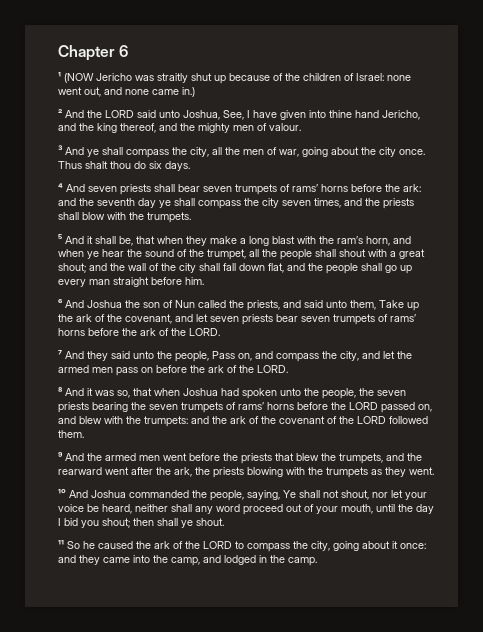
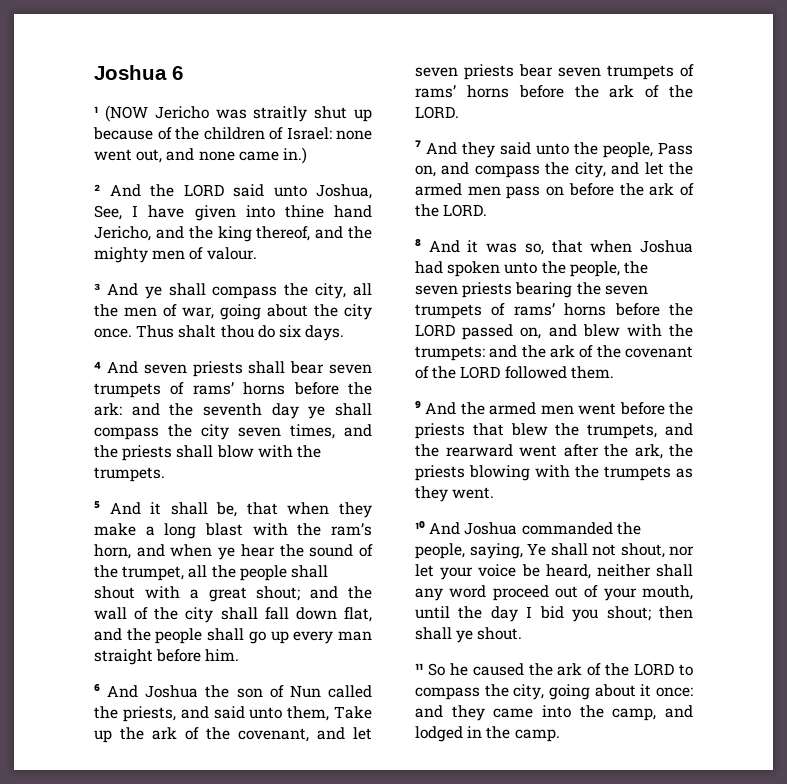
[58,45,115,61] Chapter -> [94,65,167,80] Joshua

